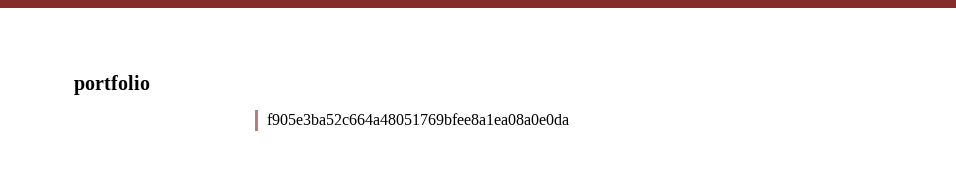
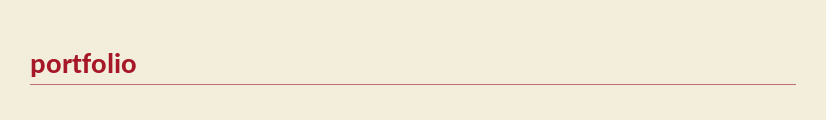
[266,113,569,125] // f905e3ba52c664a48051769bfee8a1ea08a0e0da -> (137, 65) none

